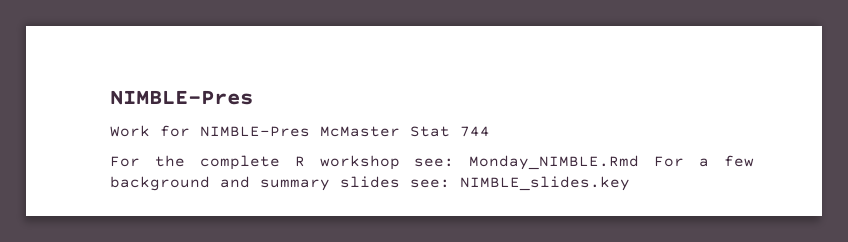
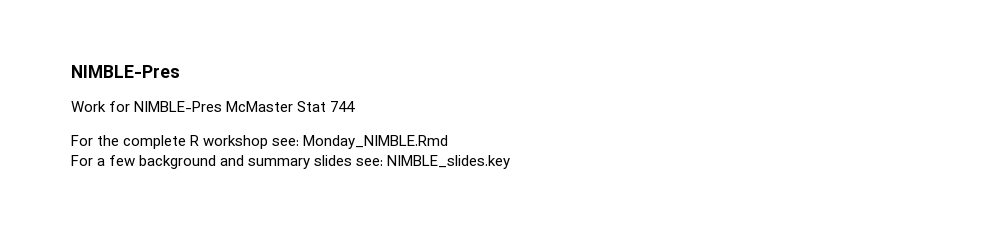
(640, 162) none -> (449, 142) //

